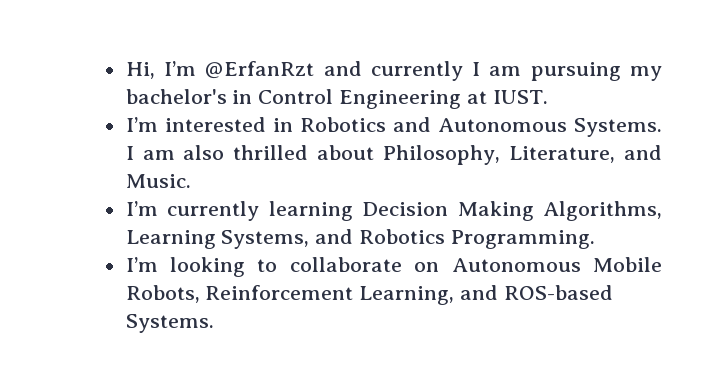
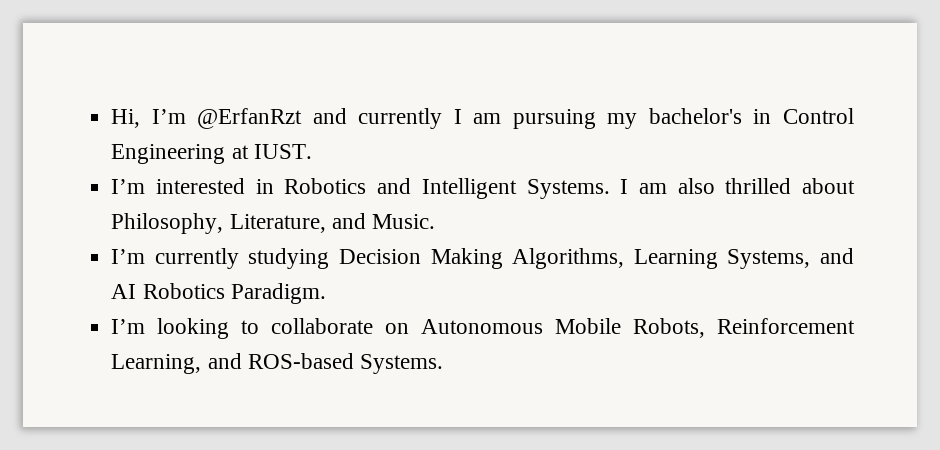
[437,118,567,132] Autonomous -> [421,178,517,199] Intelligent
[268,201,353,221] learning -> [248,248,330,269] studying
[359,229,595,249] Robotics Programming. -> [111,283,326,304] AI Robotics Paradigm.

